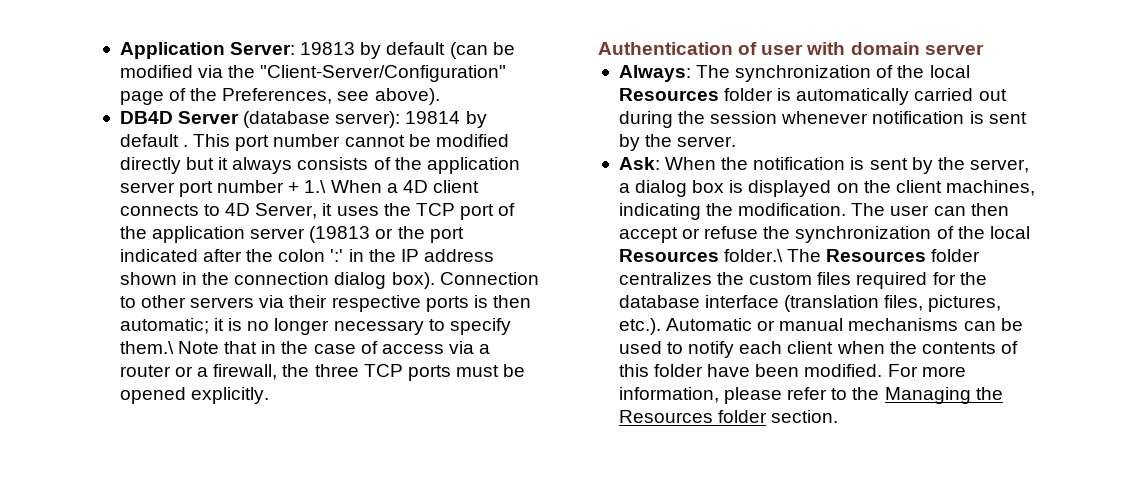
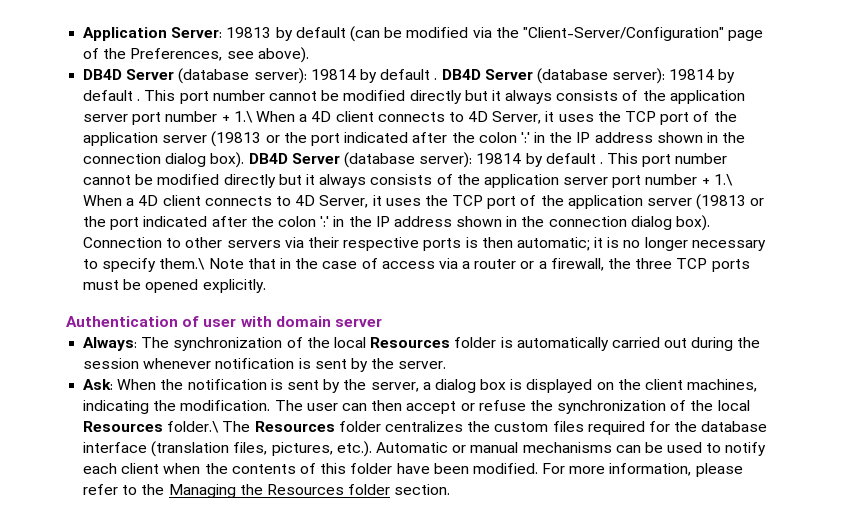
(189, 146) none -> [441,68,736,84] [83,90,745,104] [83,111,737,125] [83,131,746,147] [83,152,603,168] DB4D Server (database server): 19814 by default . This port number cannot be modified directly but it always consists of the application server port number + 1.\ When a 4D client connects to 4D Server, it uses the TCP port of the application server (19813 or the port indicated after the colon ':' in the IP address shown in the connection dialog box). DB4D Server (database server): 19814 by default .

